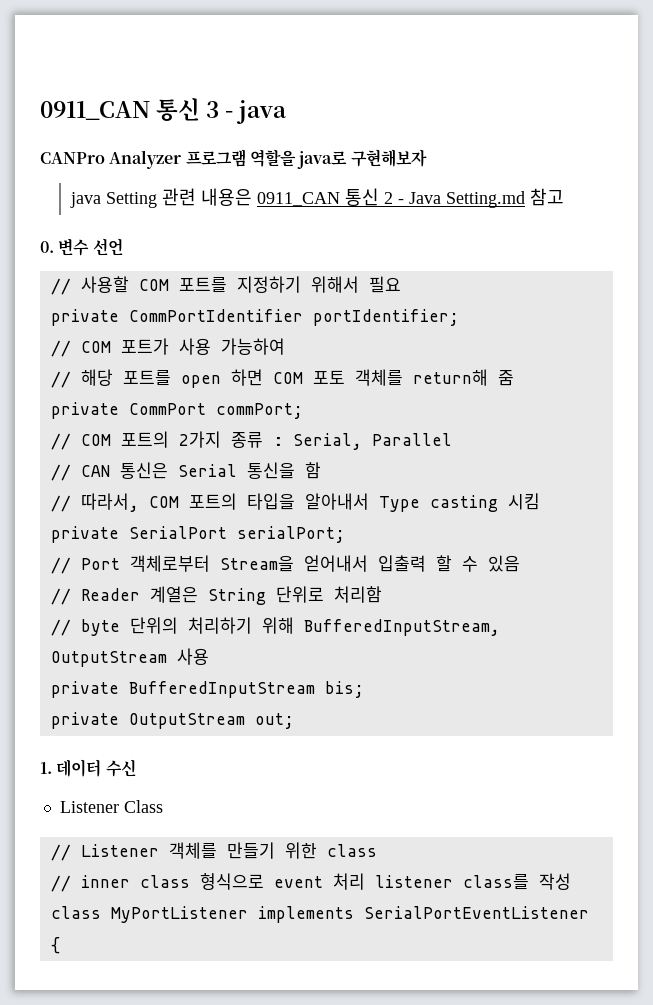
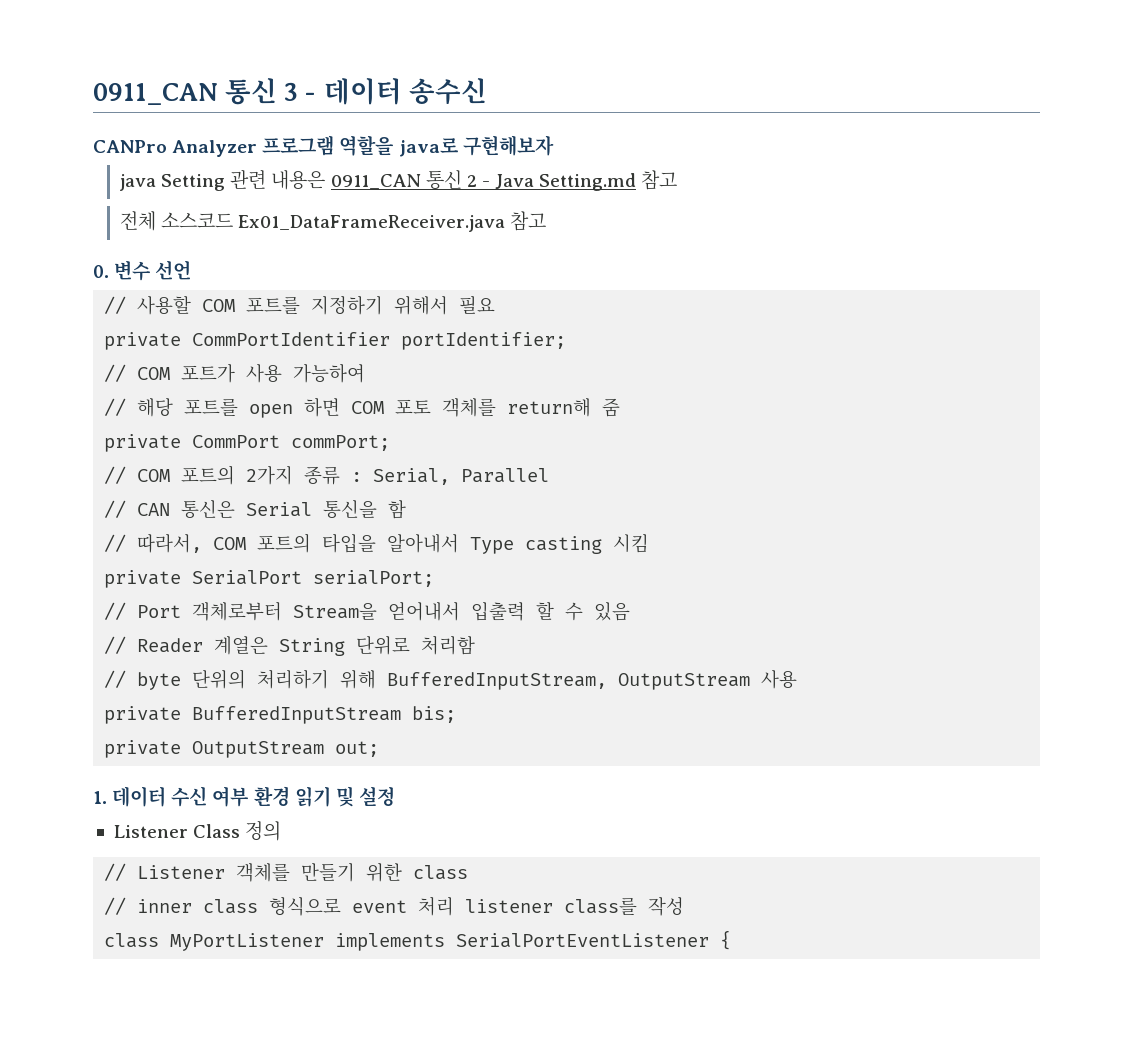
[236,100,288,124] java -> [323,78,487,105] 데이터 송수신
(565, 197) none -> [120,211,547,232] // 전체 소스코드 Ex01_DataFrameReceiver.java 참고
(136, 768) none -> [212,786,395,807] 여부 환경 읽기 및 설정
(163, 806) none -> [245,821,282,841] 정의

